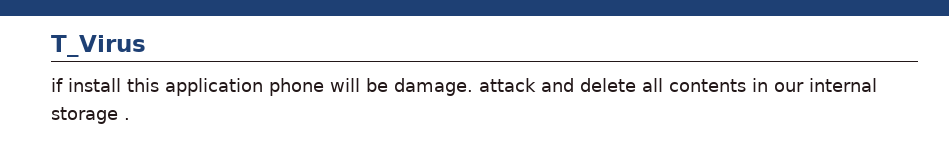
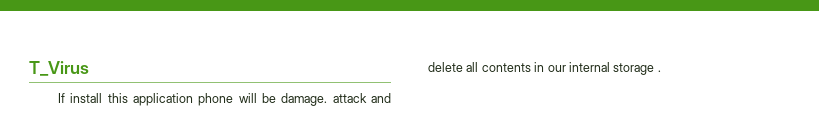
[51,78,63,92] if -> [57,93,65,103] If

